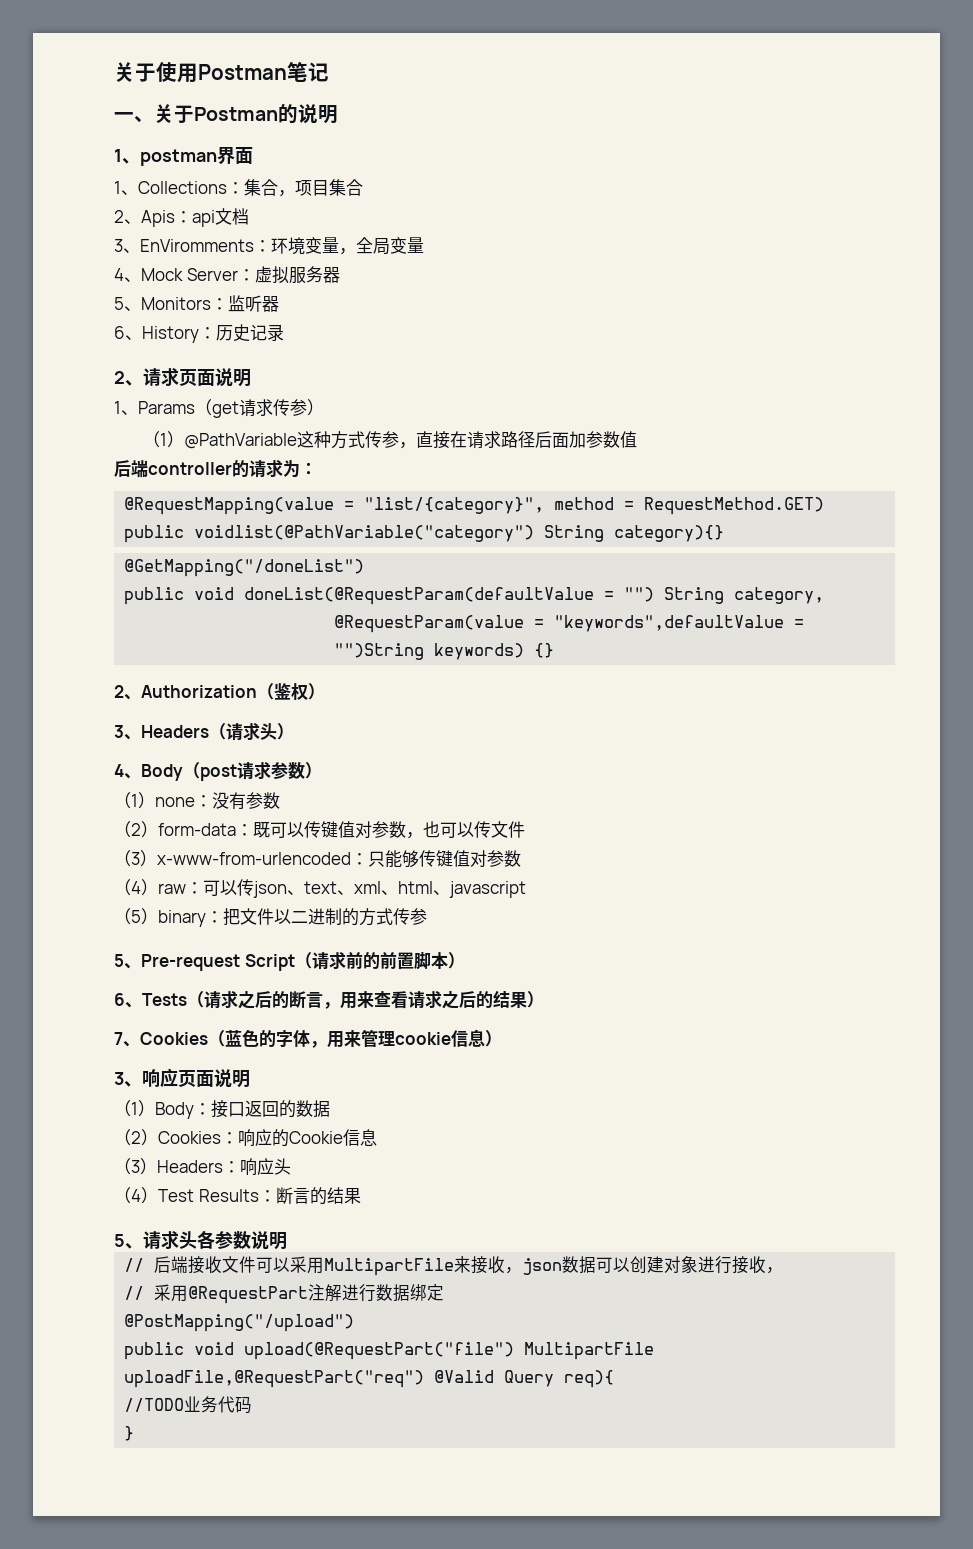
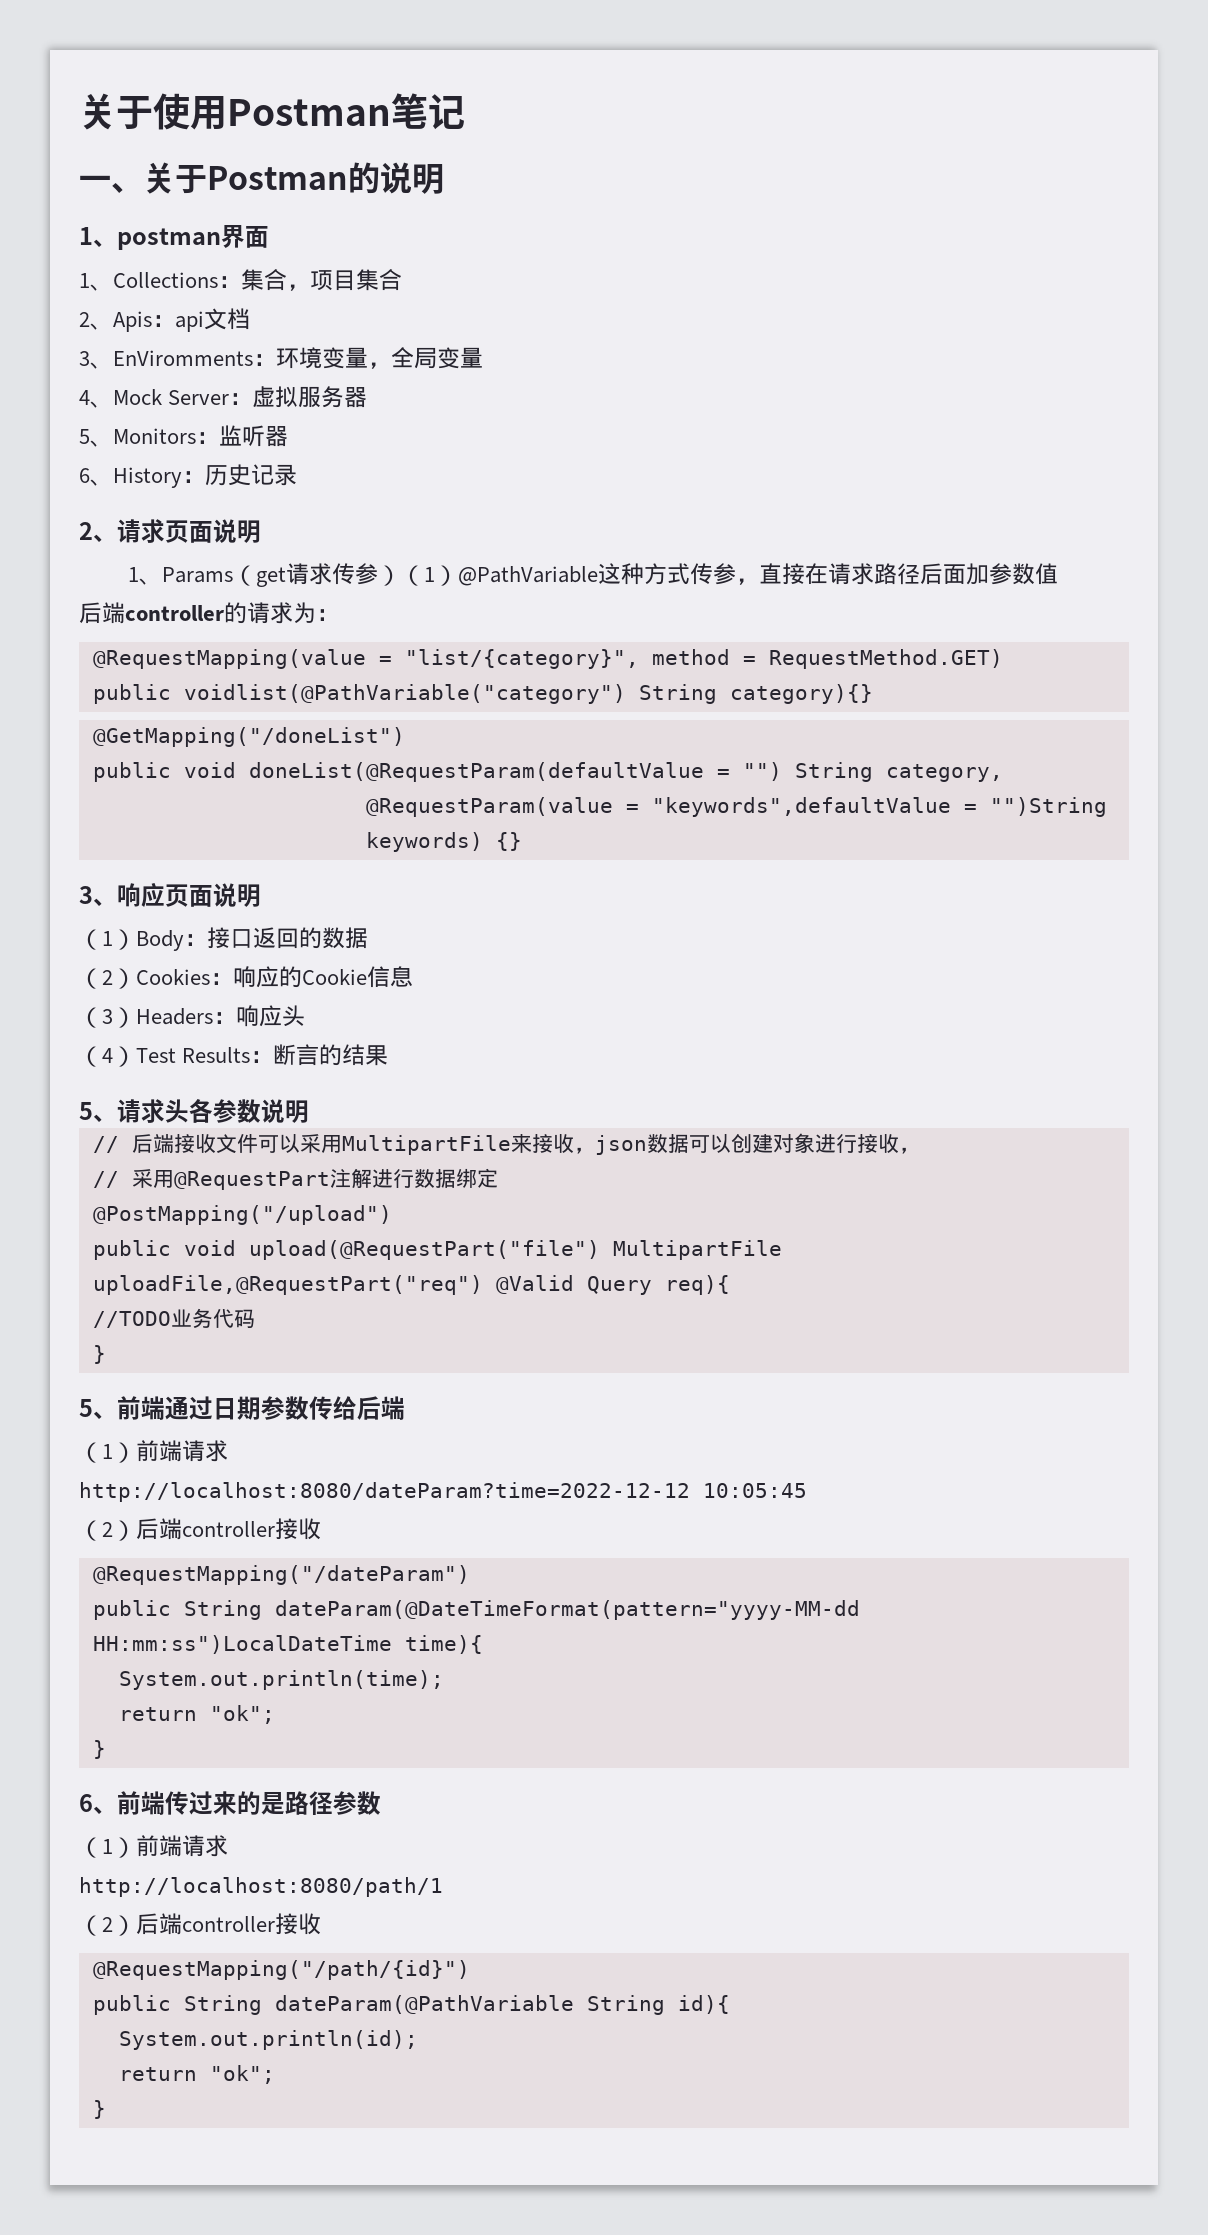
(324, 407) // -> (402, 575) none
[114,683,325,700] [114,722,294,741] [114,761,322,781] [114,792,280,810] [114,821,525,839] [114,850,521,868] [114,879,526,898] [114,908,427,927] [114,951,465,971] [114,990,544,1009] [114,1029,502,1048] // 2、Authorization（鉴权） // 3、Headers（请求头） // 4、Body（post请求参数） // （1）none：没有参数 // （2）form-data：既可以传键值对参数，也可以传文件 // （3）x-www-from-urlencoded：只能够传键值对参数 // （4）raw：可以传json、text、xml、html、javascript // （5）binary：把文件以二进制的方式传参 // 5、Pre-request Script（请求前的前置脚本） // 6、Tests（请求之后的断言，用来查看请求之后的结果） // 7、Cookies（蓝色的字体，用来管理cookie信息） -> (522, 841) none
(135, 1433) none -> [79,1396,405,1420] [79,1440,228,1463] [79,1482,807,1502] [79,1518,321,1541] [92,1565,470,1585] [92,1600,860,1620] [92,1635,483,1654] [118,1670,444,1690] [118,1705,275,1724] [92,1740,106,1759] [79,1791,381,1815] [79,1835,228,1858] [79,1877,443,1897] [79,1913,321,1936] [92,1960,470,1980] [92,1995,730,2015] [118,2030,418,2050] [118,2065,275,2084] [92,2100,106,2119] // 5、前端通过日期参数传给后端 // （1）前端请求 // http://localhost:8080/dateParam?time=2022-12-12 10:05:45 // （2）后端controller接收 // @RequestMapping("/dateParam") // public String dateParam(@DateTimeFormat(pattern="yyyy-MM-dd HH:mm:ss")LocalDateTime time){ // System.out.println(time); // return "ok"; // } // 6、前端传过来的是路径参数 // （1）前端请求 // http://localhost:8080/path/1 // （2）后端controller接收 // @RequestMapping("/path/{id}") // public String dateParam(@PathVariable String id){ // System.out.println(id); // return "ok"; // }

